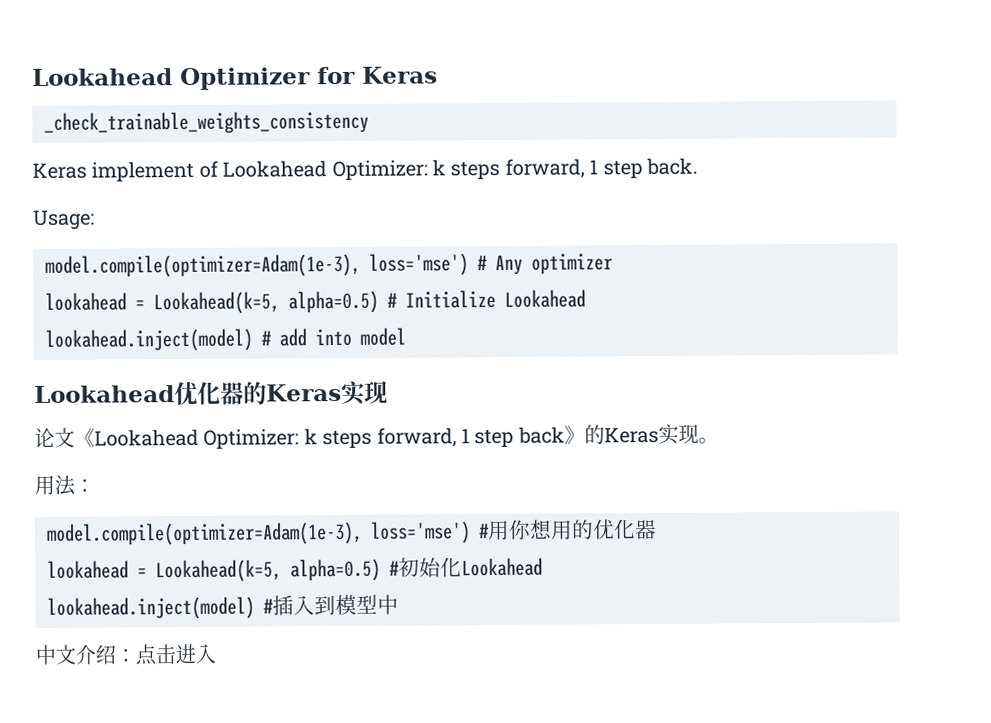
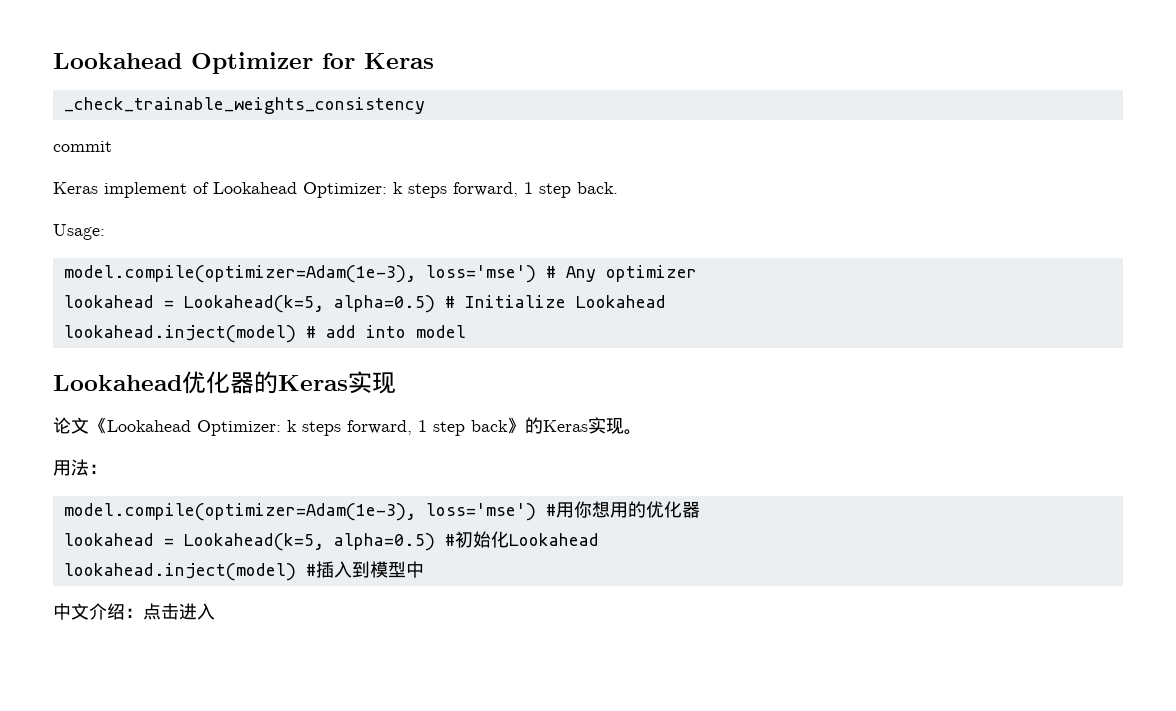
(369, 122) none -> [53,141,112,152] // commit

